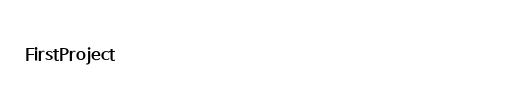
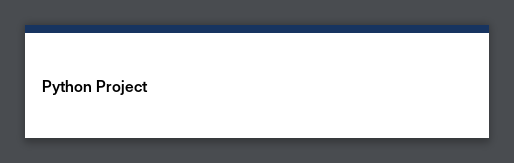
[25,47,116,65] FirstProject -> [42,80,149,95] Python Project

